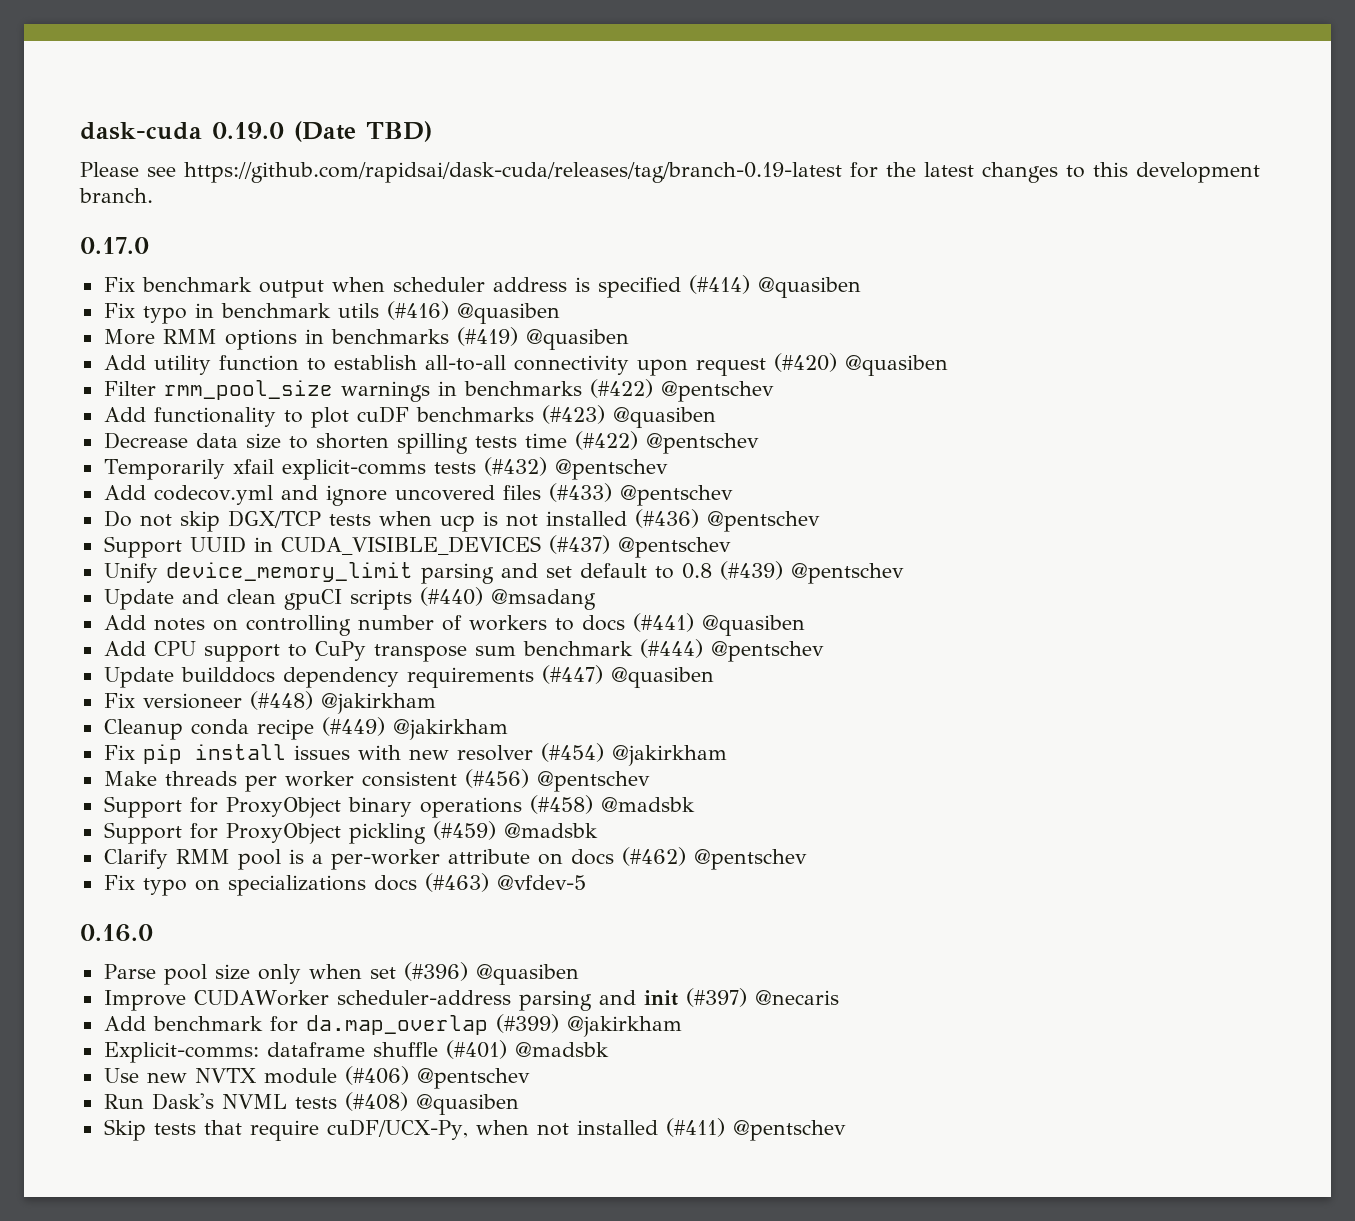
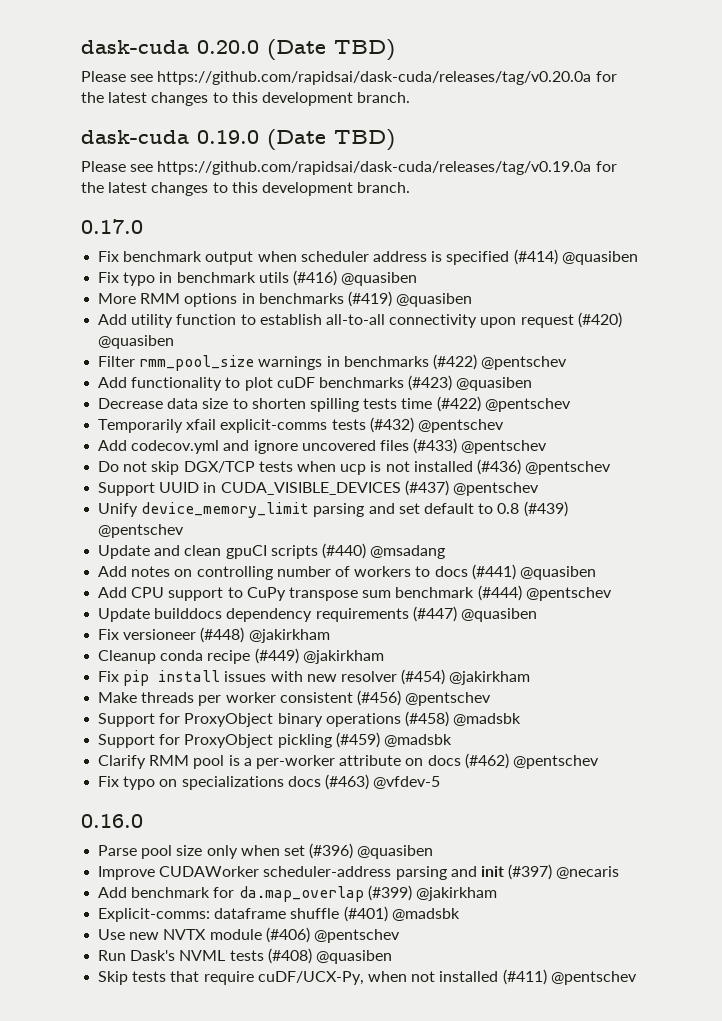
[80,122,202,140] dask-cuda -> [81,39,395,61] [81,71,617,85] [81,92,411,106] [81,130,189,144] dask-cuda 0.20.0 (Date TBD) // Please see https://github.com/rapidsai/dask-cuda/releases/tag/v0.20.0a for the latest changes to this development branch. // dask-cuda
[184,162,842,183] https://github.com/rapidsai/dask-cuda/releases/tag/branch-0.19-latest -> [157,161,592,175] https://github.com/rapidsai/dask-cuda/releases/tag/v0.19.0a

